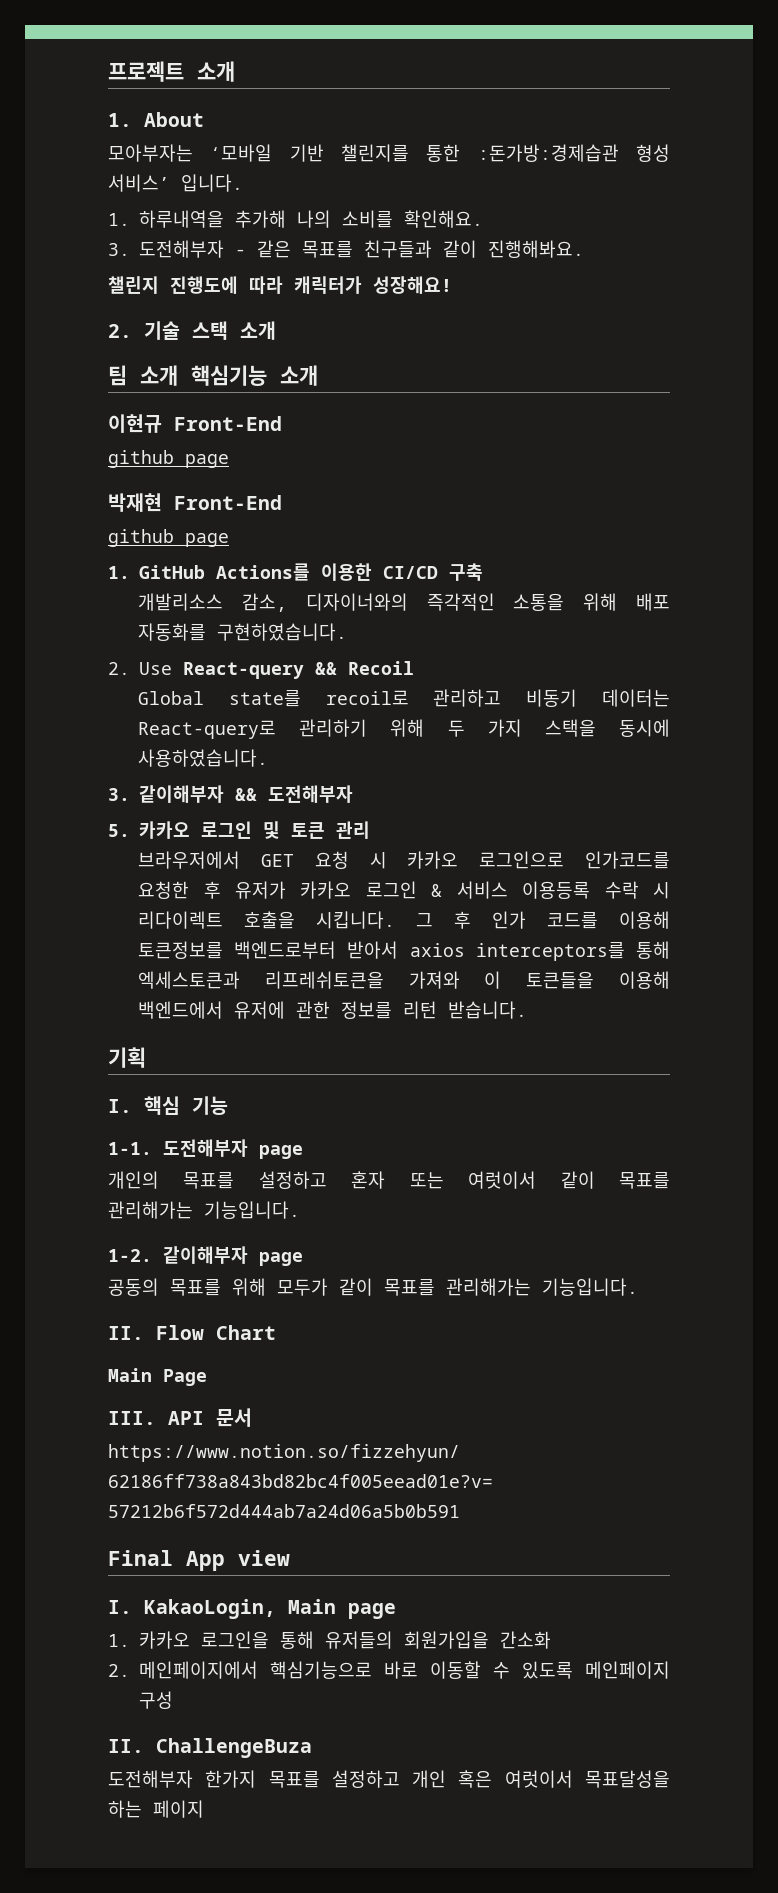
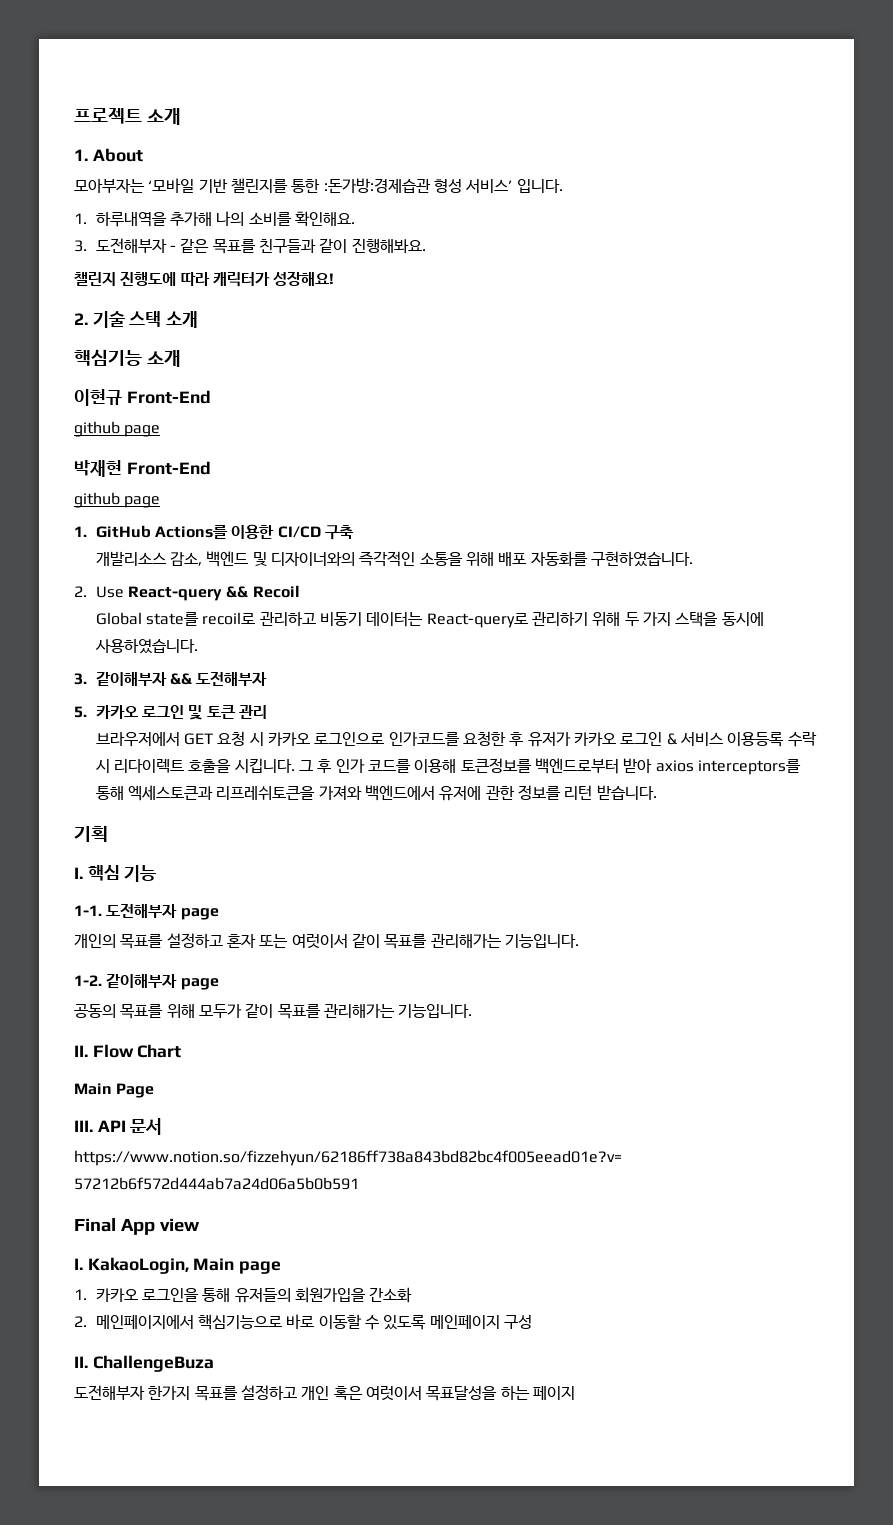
[108,365,178,386] 팀 소개 -> (199, 319) none
(287, 602) none -> [206,551,267,567] 백엔드 및
[347,941,399,959] 받아서 -> [623,758,653,773] 받아
[484,971,670,989] 이 토큰들을 이용해 -> (362, 792) none

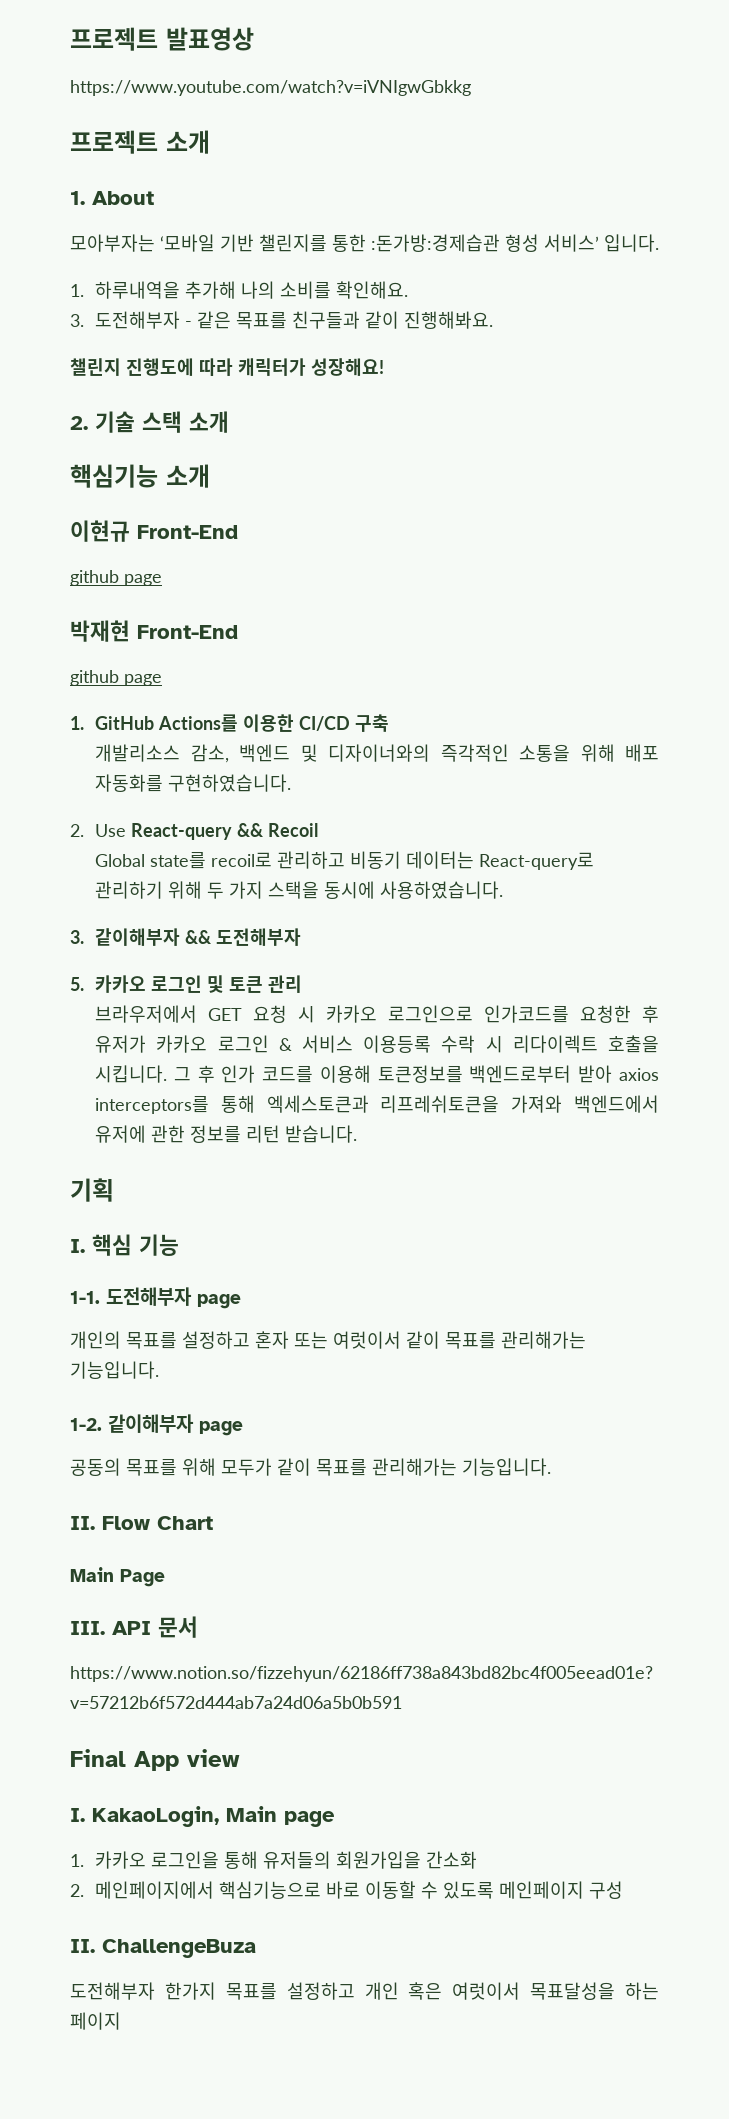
[74,107,142,124] 프로젝트 -> [70,27,254,51] [70,80,471,96] [70,130,158,154] 프로젝트 발표영상 // https://www.youtube.com/watch?v=iVNIgwGbkkg // 프로젝트

